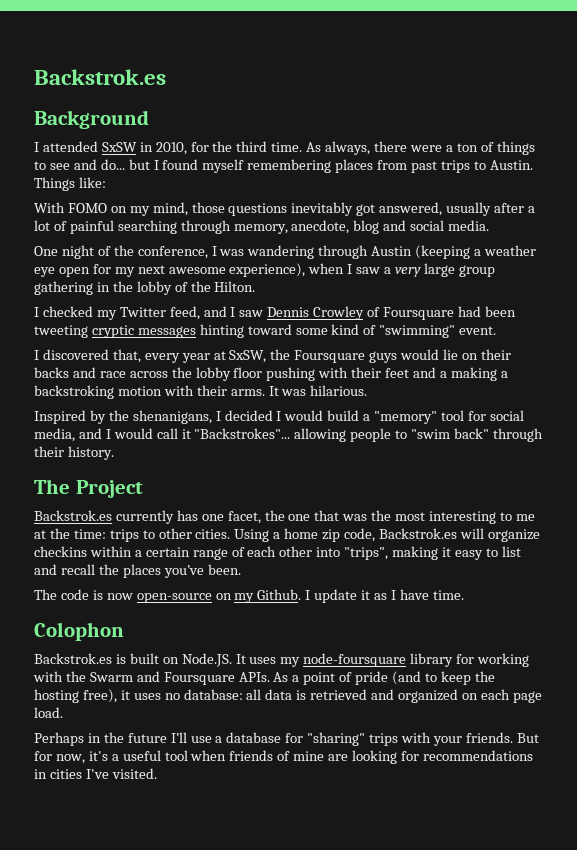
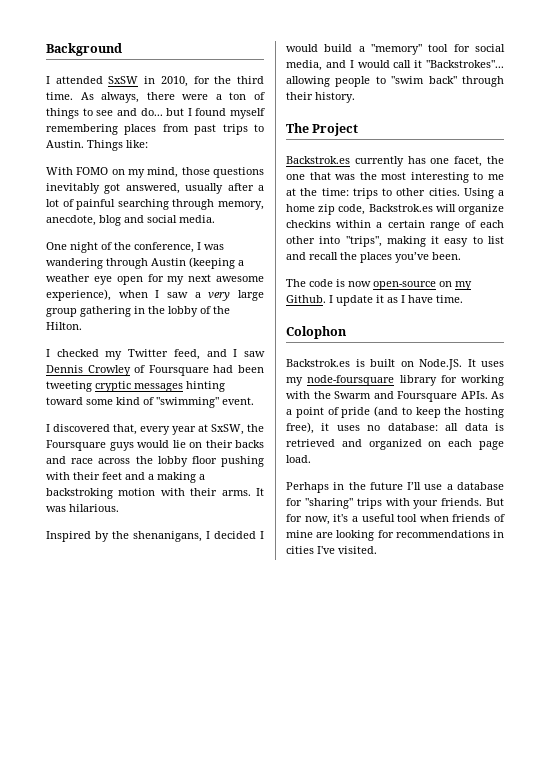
[34,69,166,85] Backstrok.es // -> (46, 49) none

